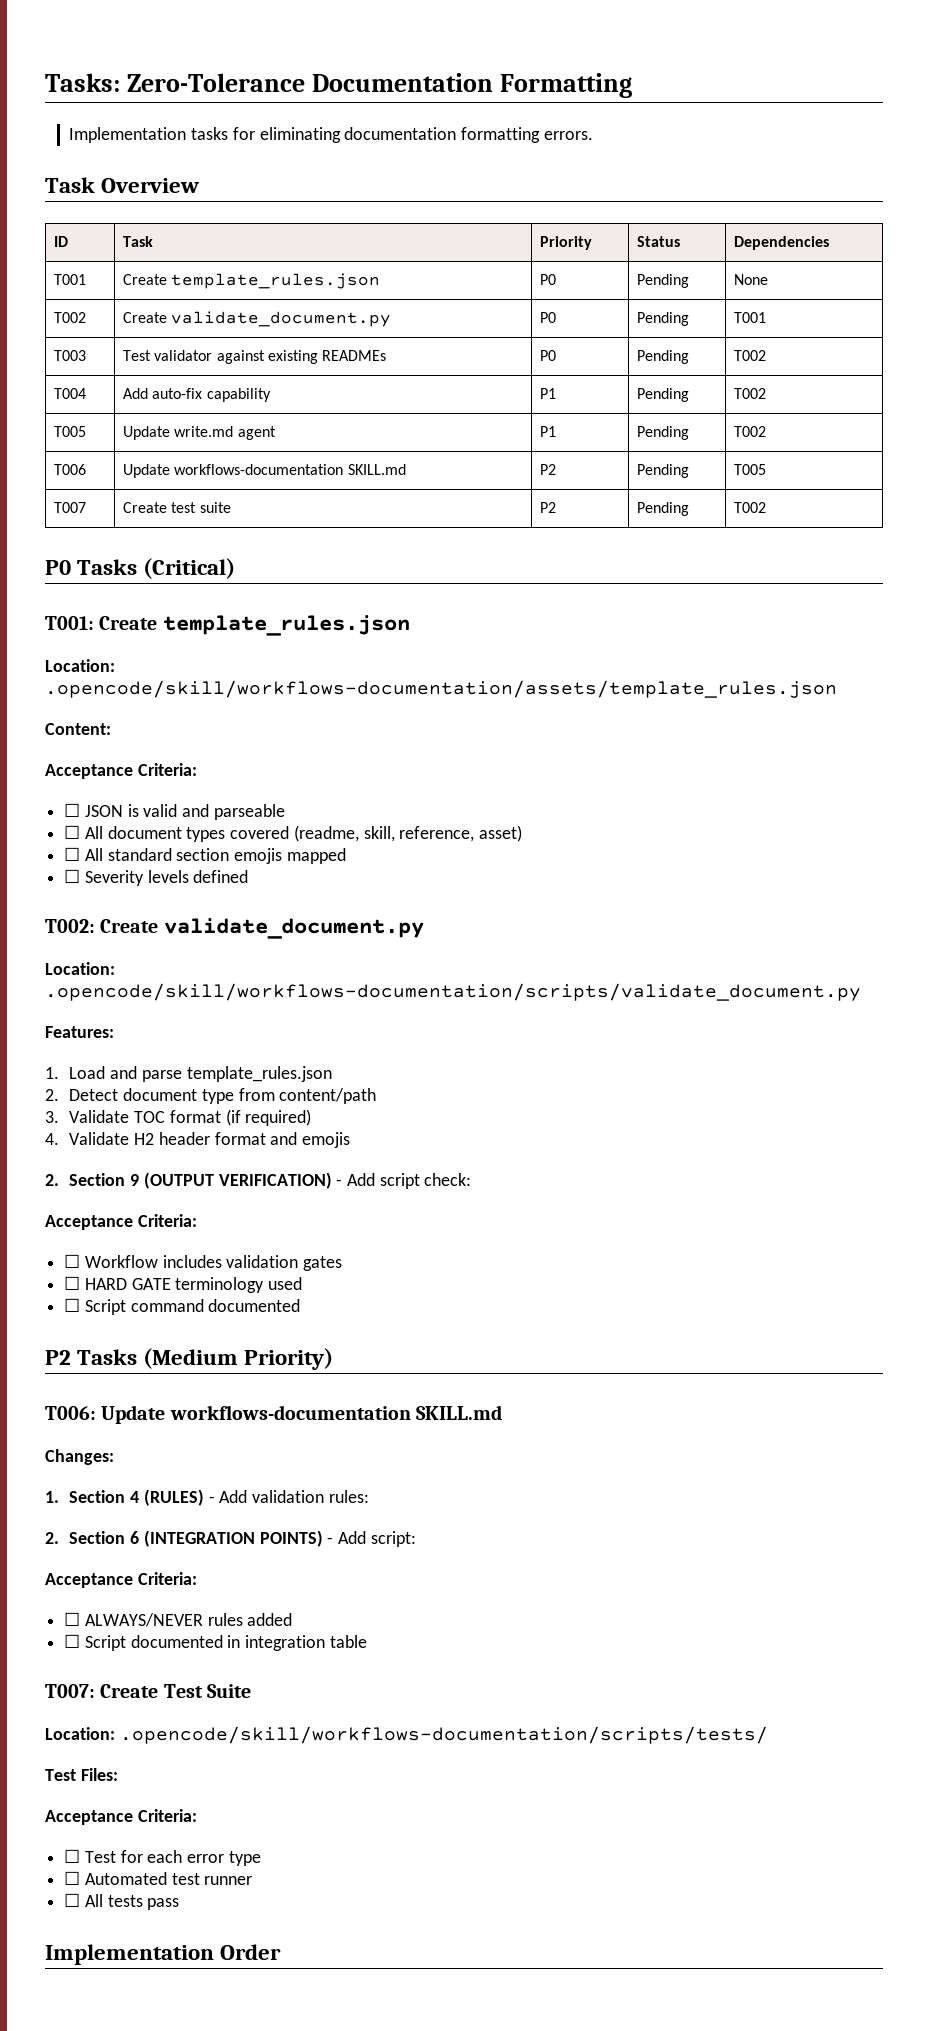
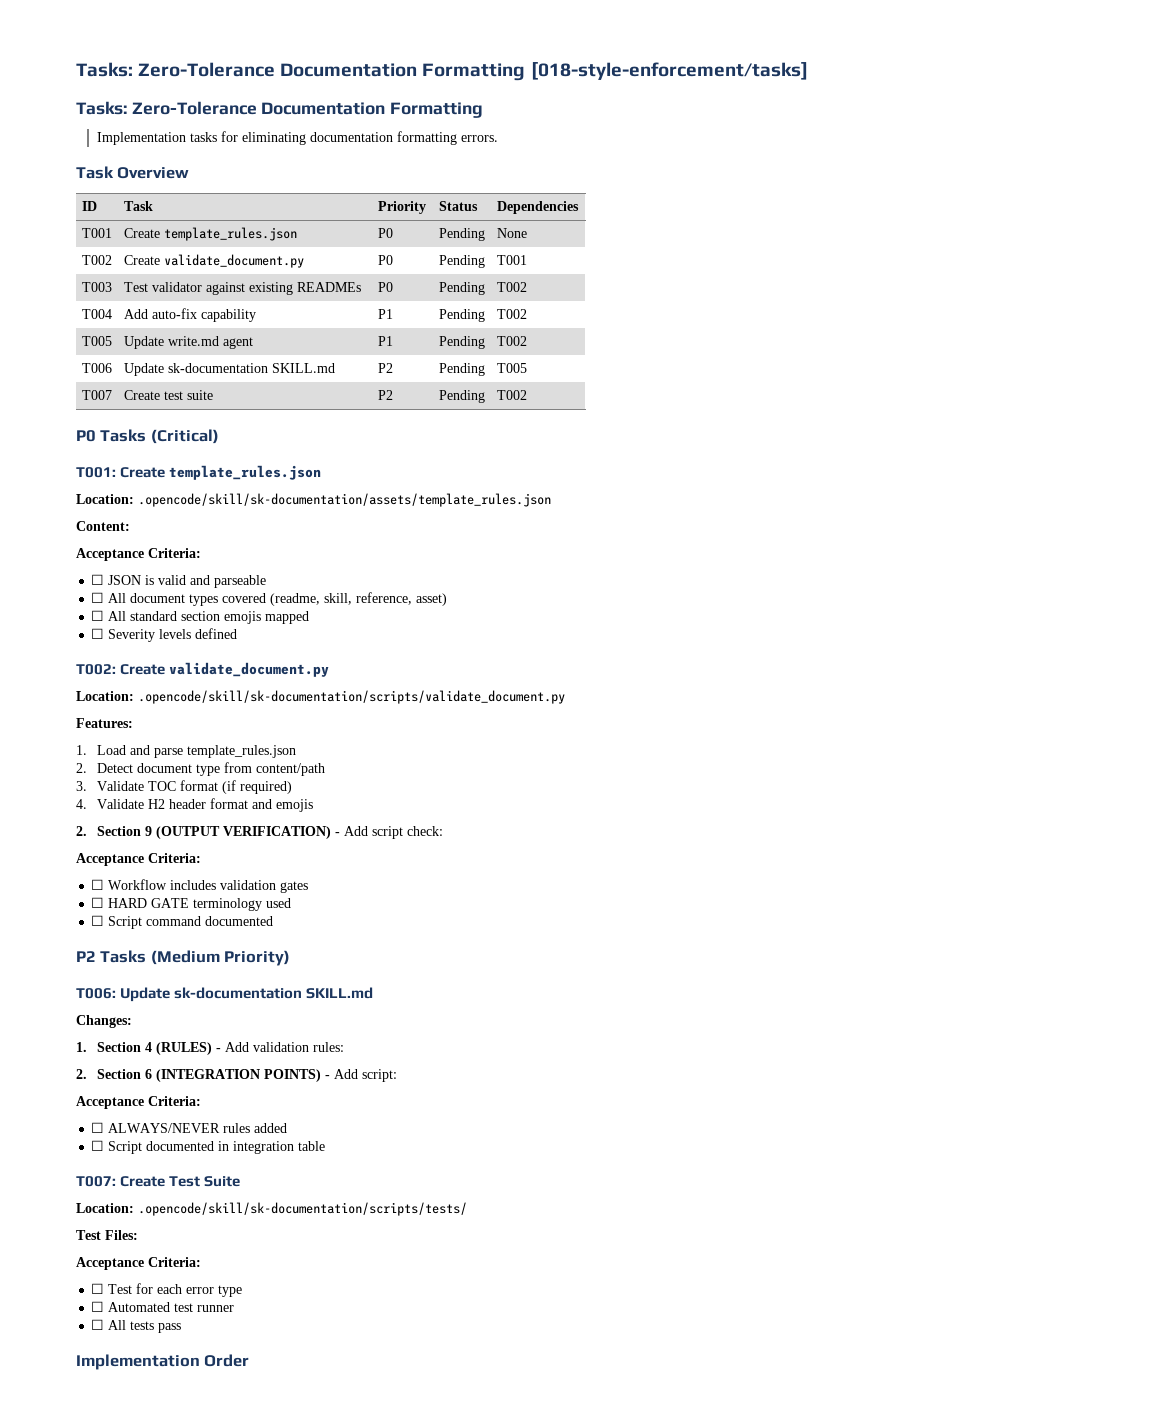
[45,73,633,98] Tasks: Zero-Tolerance Documentation Formatting -> [76,62,808,81] [76,101,484,118] Tasks: Zero-Tolerance Documentation Formatting [018-style-enforcement/tasks] // Tasks: Zero-Tolerance Documentation Formatting
[174,464,344,475] workflows-documentation -> [167,363,268,373] sk-documentation
[45,680,837,698] .opencode/skill/workflows-documentation/assets/template_rules.json -> [138,493,551,507] .opencode/skill/sk-documentation/assets/template_rules.json
[45,983,861,1001] .opencode/skill/workflows-documentation/scripts/validate_document.py -> [138,690,565,704] .opencode/skill/sk-documentation/scripts/validate_document.py
[169,1405,411,1420] workflows-documentation -> [174,987,303,999] sk-documentation
[119,1726,768,1744] .opencode/skill/workflows-documentation/scripts/tests/ -> [138,1202,467,1216] .opencode/skill/sk-documentation/scripts/tests/

